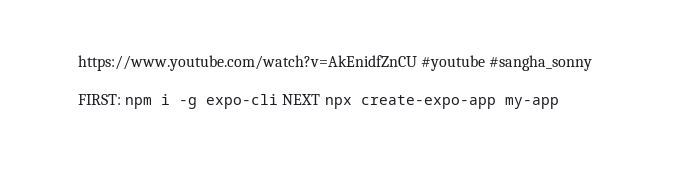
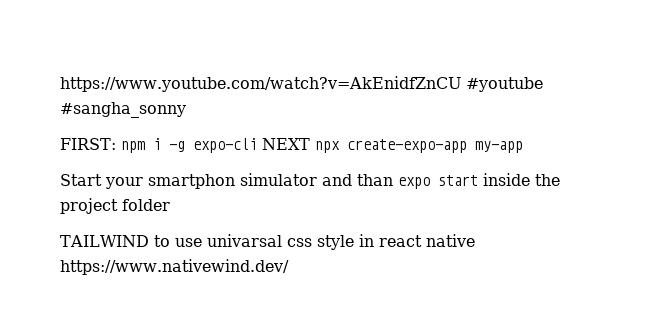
(559, 103) none -> [60,173,560,189] [60,198,170,214] [60,234,475,250] [60,259,289,275] // Start your smartphon simulator and than expo start inside the project folder // TAILWIND to use univarsal css style in react native https://www.nativewind.dev/

